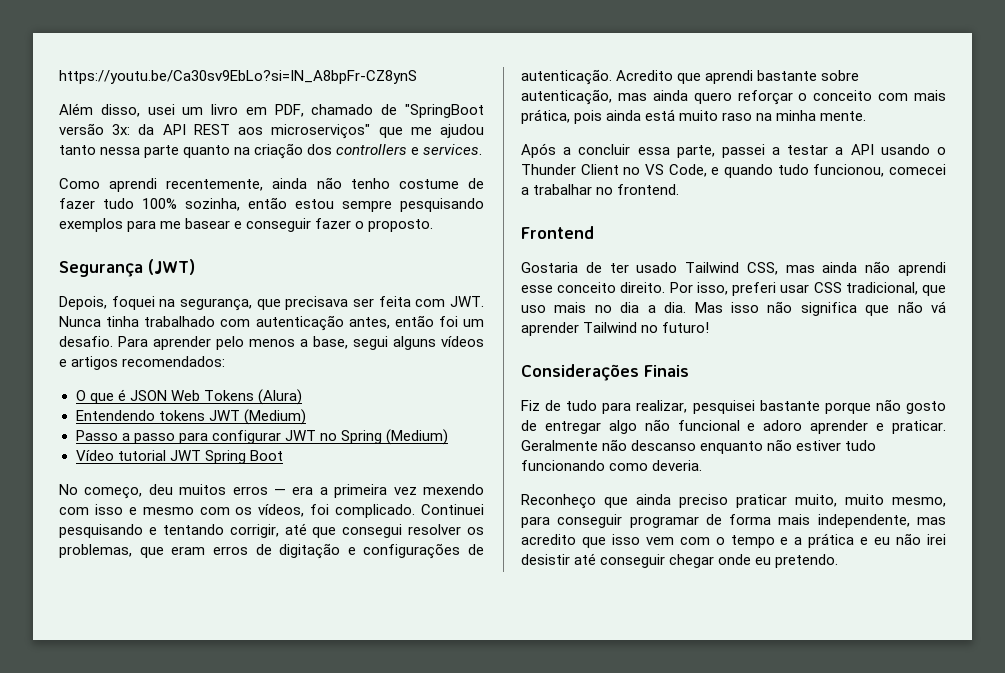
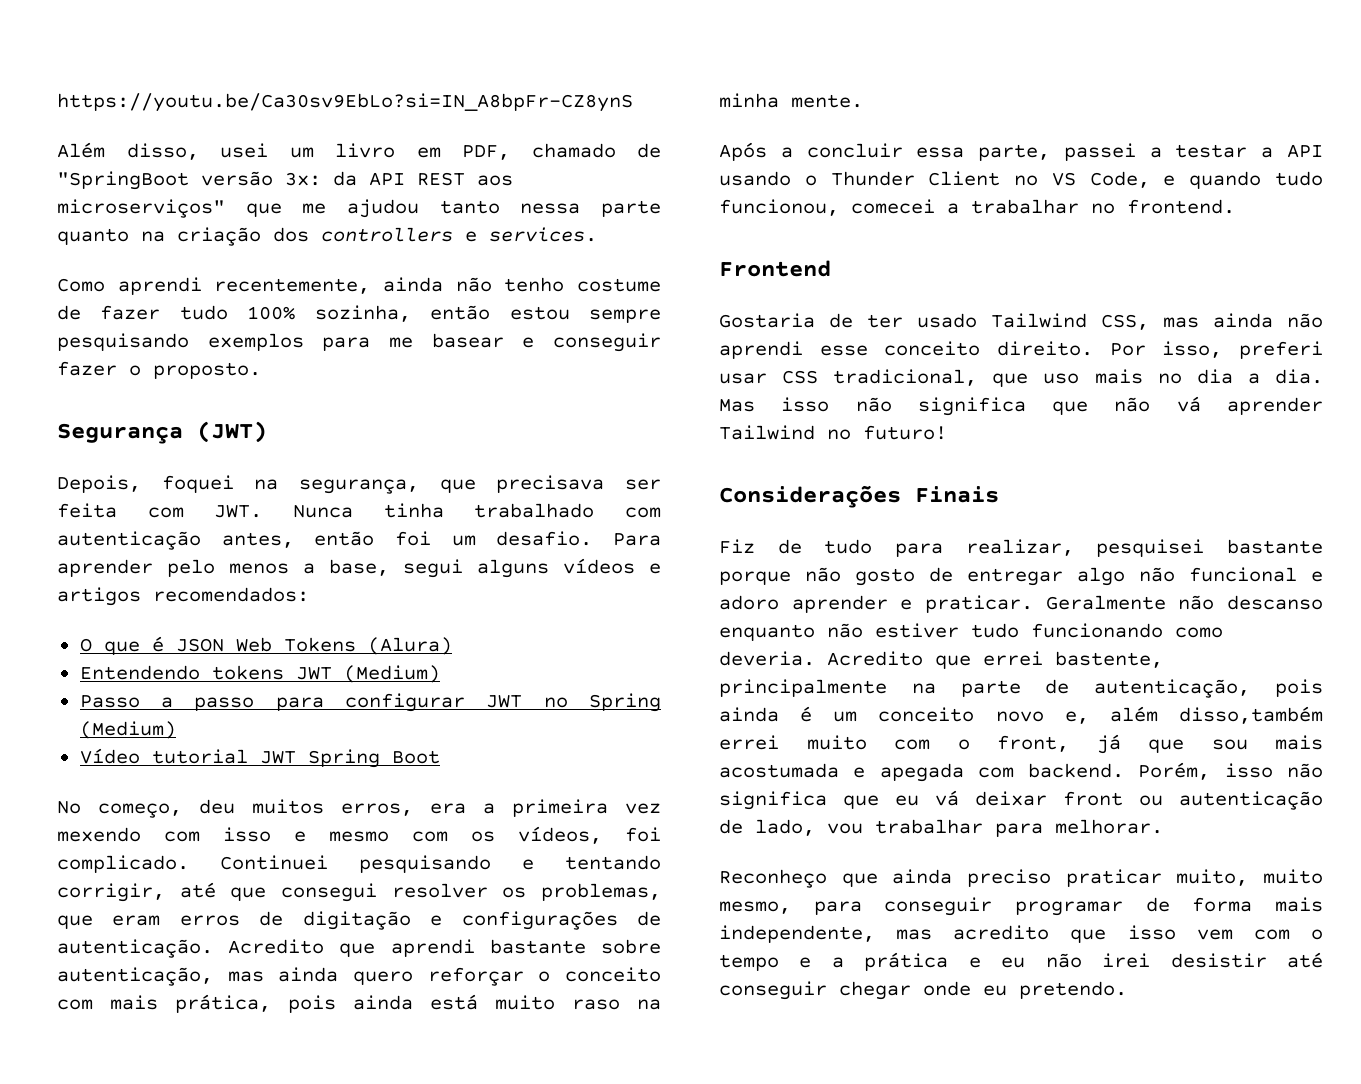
[232,486,286,495] erros — -> [341,803,413,816] erros,
(703, 465) none -> [827,651,1163,669] [719,679,1323,698] [719,706,1323,724] [719,734,1323,754] [719,762,1323,782] [719,790,1323,810] [719,819,1163,837] Acredito que errei bastente, principalmente na parte de autenticação, pois ainda é um conceito novo e, além disso,também errei muito com o front, já que sou mais acostumada e apegada com backend. Porém, isso não significa que eu vá deixar front ou autenticação de lado, vou trabalhar para melhorar.

